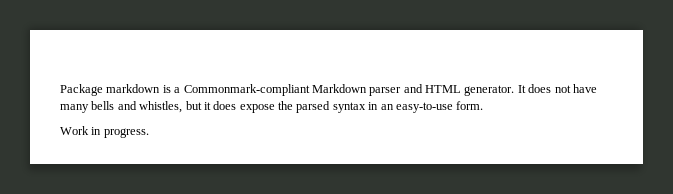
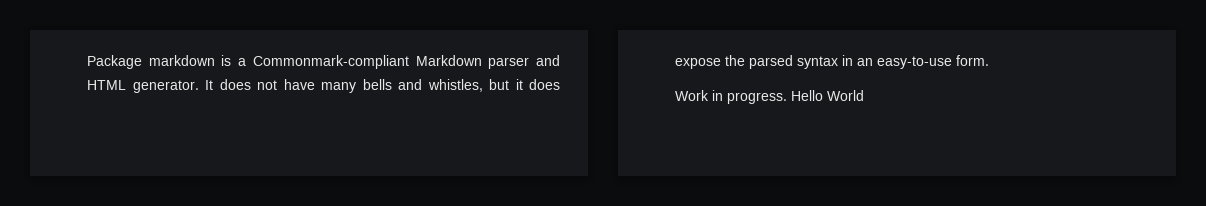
(149, 133) none -> [791,90,864,101] Hello World

